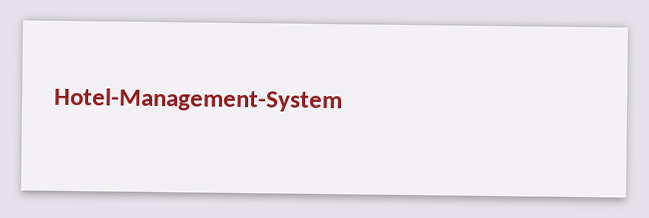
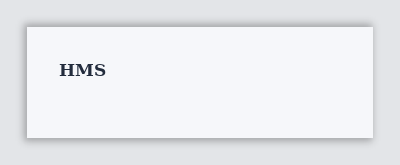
[53,87,343,113] Hotel-Management-System -> [59,64,106,76] HMS

